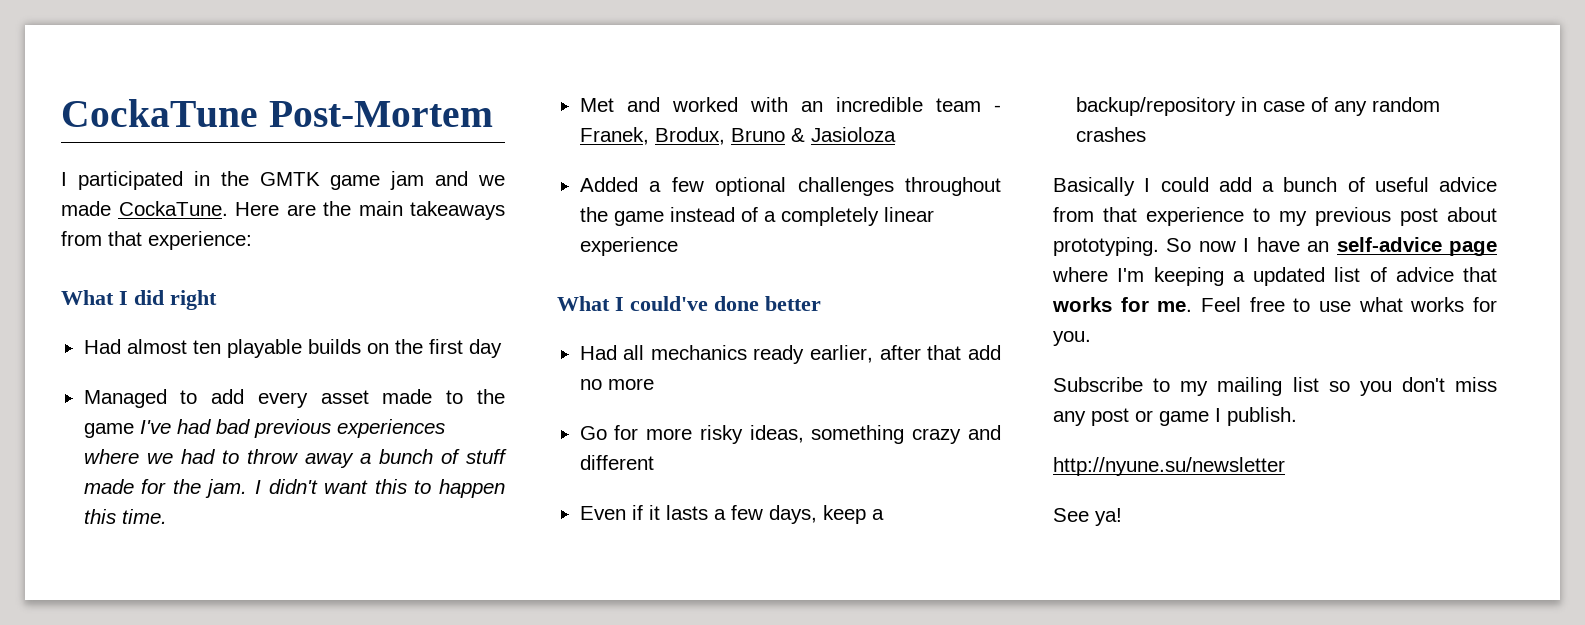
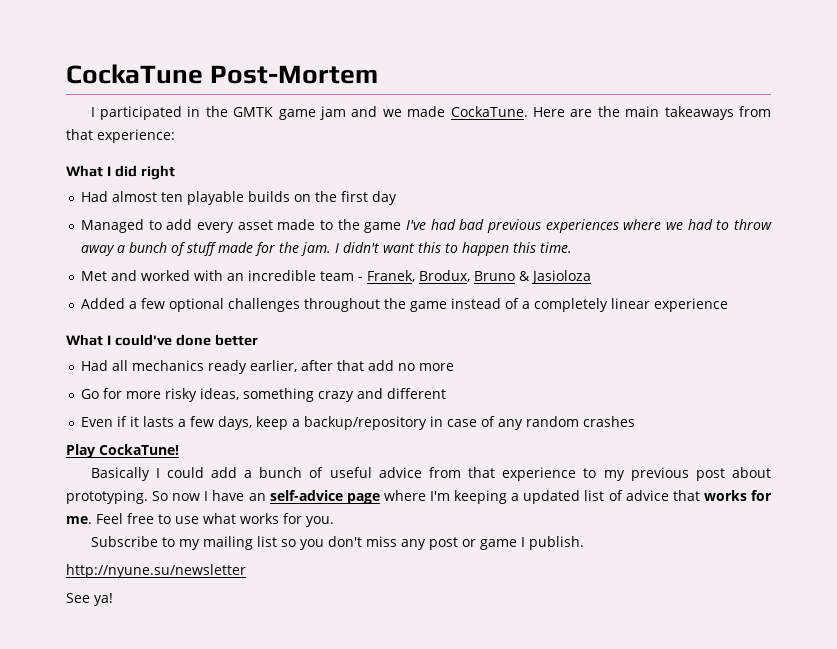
(1146, 134) none -> [66,444,179,458] // Play CockaTune!

